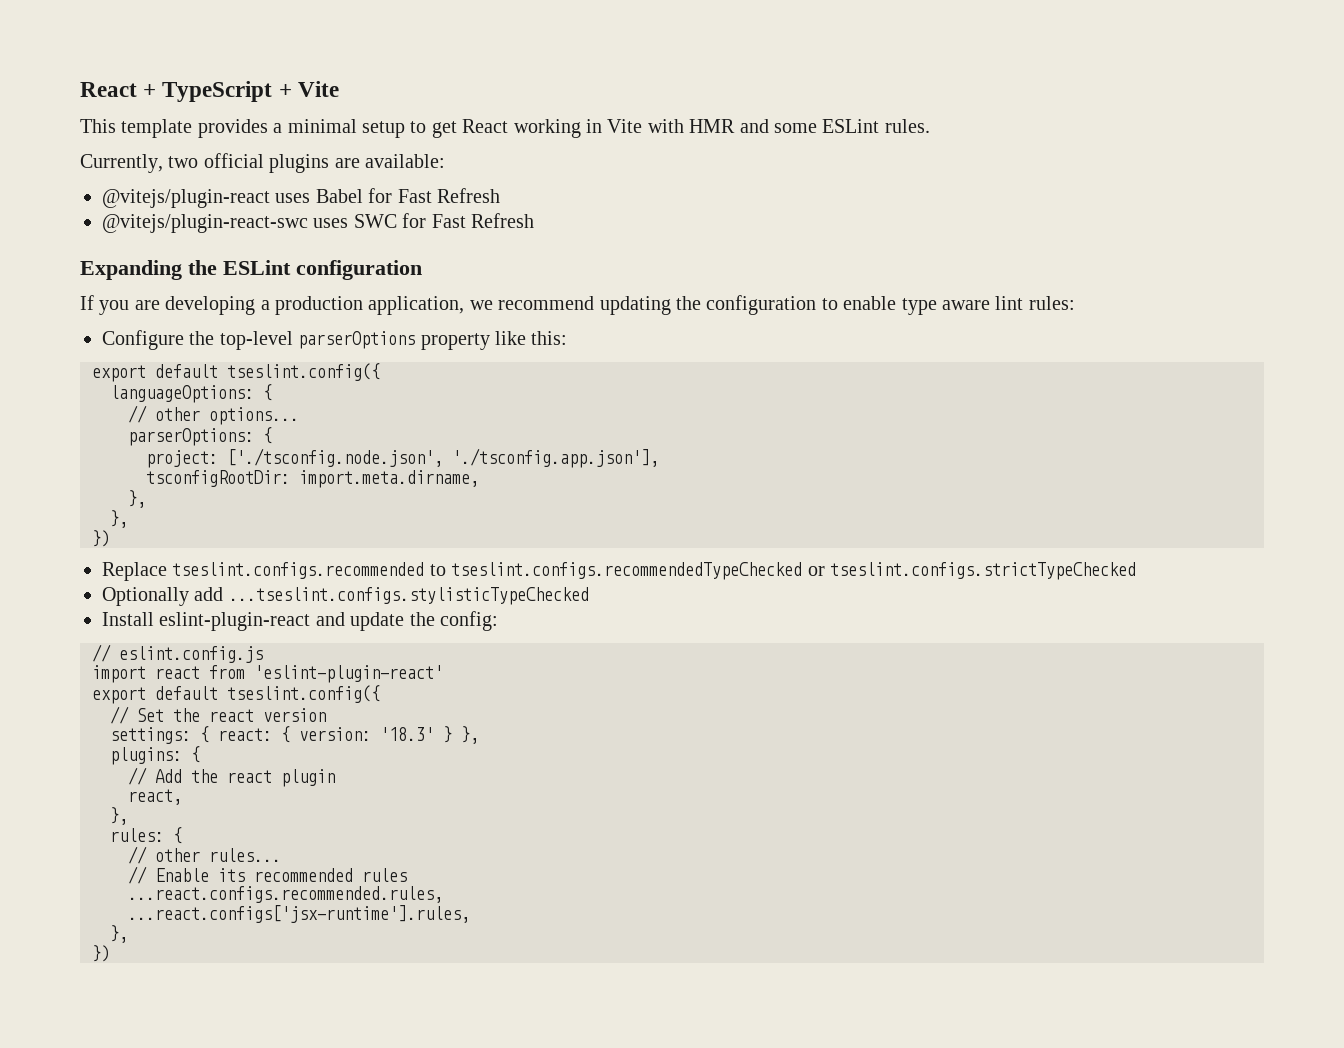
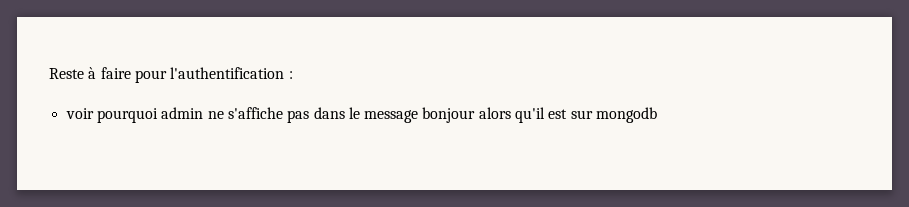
[80,81,339,102] [80,119,930,138] [80,153,445,173] [102,188,500,208] [102,213,534,233] [80,260,422,280] [80,295,1075,315] [102,330,568,350] [92,363,380,382] [110,384,272,403] [128,405,299,425] [128,427,272,446] [146,448,659,468] [146,470,479,488] [128,490,146,508] [110,510,128,528] [92,530,110,547] [102,562,1136,581] [102,587,589,606] [102,611,498,631] [92,644,263,663] [92,665,443,683] [92,685,380,704] [110,706,326,724] [110,726,479,744] [110,746,200,765] [128,767,335,787] [128,789,182,805] [110,807,128,825] [110,827,182,844] [128,846,281,864] [128,866,407,884] [128,886,443,903] [128,905,470,923] [110,925,128,943] [92,945,110,962] React + TypeScript + Vite // This template provides a minimal setup to get React working in Vite with HMR and some ESLint rules. // Currently, two official plugins are available: // @vitejs/plugin-react uses Babel for Fast Refresh // @vitejs/plugin-react-swc uses SWC for Fast Refresh // Expanding the ESLint configuration // If you are developing a production application, we recommend updating the configuration to enable type aware lint rules: // Configure the top-level parserOptions property like this: // export default tseslint.config({ // languageOptions: { // // other options... // parserOptions: { // project: ['./tsconfig.node.json', './tsconfig.app.json'], // tsconfigRootDir: import.meta.dirname, // }, // }, // }) // Replace tseslint.configs.recommended to tseslint.configs.recommendedTypeChecked or tseslint.configs.strictTypeChecked // Optionally add ...tseslint.configs.stylisticTypeChecked // Install eslint-plugin-react and update the config: // // eslint.config.js // import react from 'eslint-plugin-react' // export default tseslint.config({ // // Set the react version // settings: { react: { version: '18.3' } }, // plugins: { // // Add the react plugin // react, // }, // rules: { // // other rules... // // Enable its recommended rules // ...react.configs.recommended.rules, // ...react.configs['jsx-runtime'].rules, // }, // }) -> [49,67,293,83] [65,107,658,123] Reste à faire pour l'authentification : // voir pourquoi admin ne s'affiche pas dans le message bonjour alors qu'il est sur mongodb

